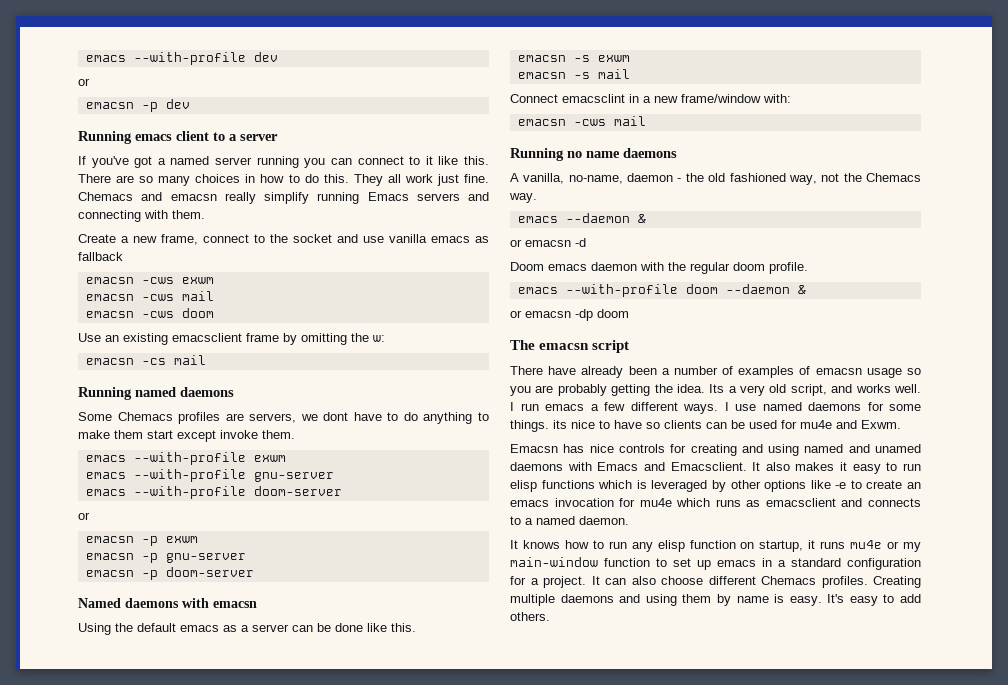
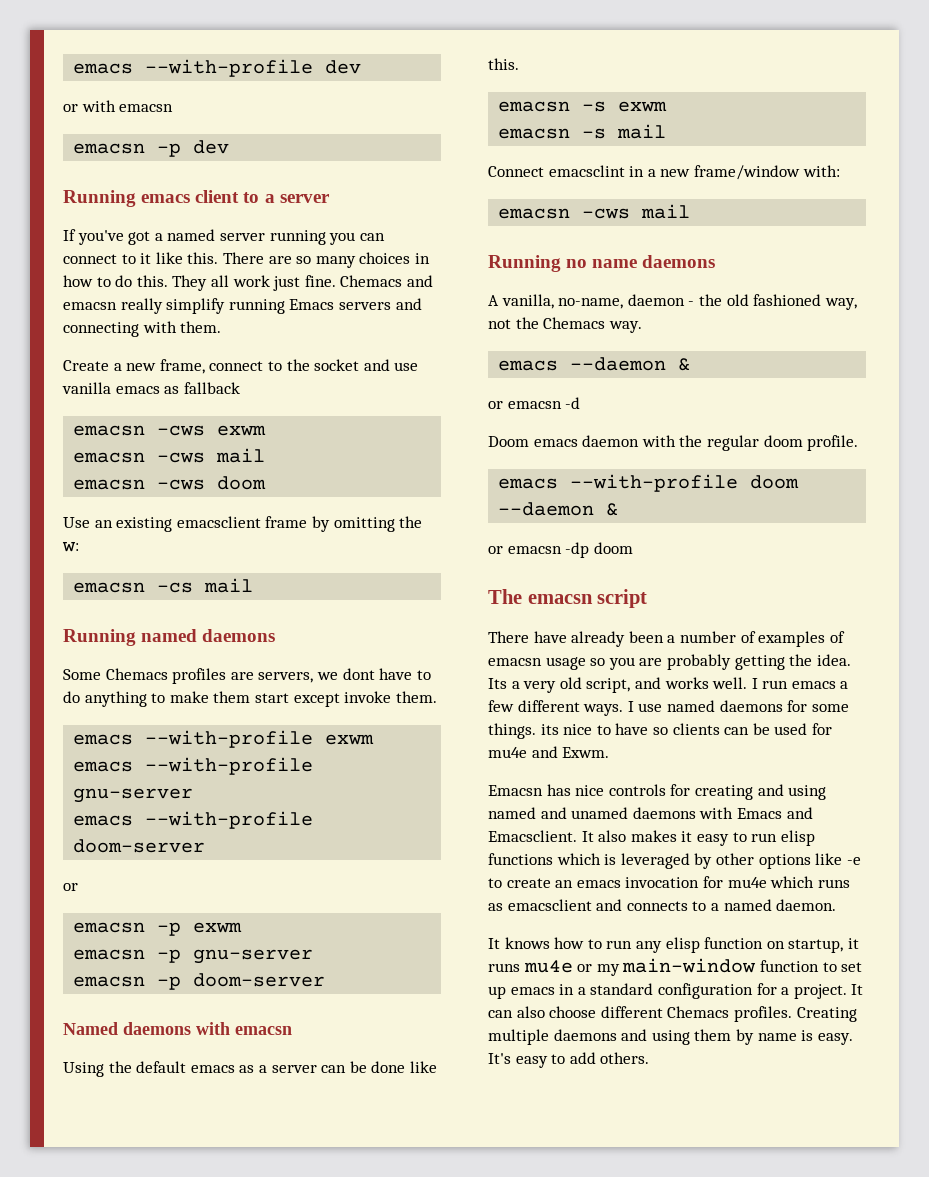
(90, 82) none -> [81,100,174,112] with emacsn

